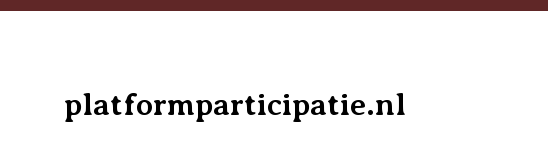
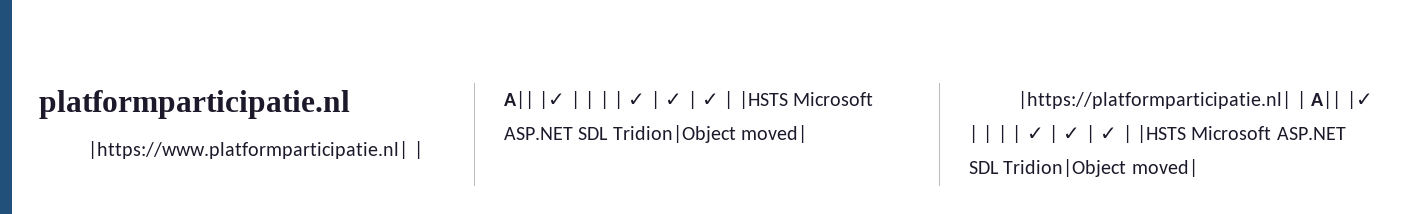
(406, 107) none -> [88,141,423,159] [504,91,874,109] [504,125,808,143] [1018,91,1373,109] [969,125,1346,143] [969,159,1198,177] // |https://www.platformparticipatie.nl| | A|| |✓ | | | | ✓ | ✓ | ✓ | |HSTS Microsoft ASP.NET SDL Tridion|Object moved| // |https://platformparticipatie.nl| | A|| |✓ | | | | ✓ | ✓ | ✓ | |HSTS Microsoft ASP.NET SDL Tridion|Object moved|

